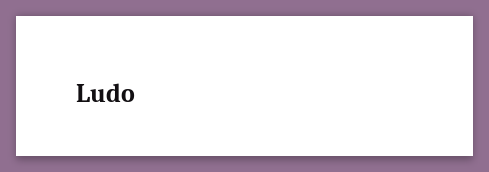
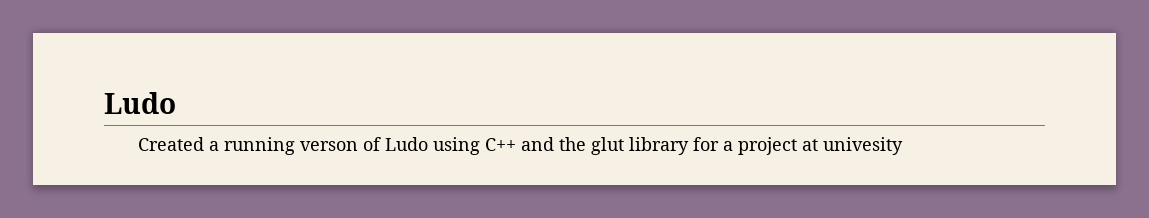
[76,83,135,102] Ludo -> [104,92,176,114] [138,137,904,155] Ludo // Created a running verson of Ludo using C++ and the glut library for a project at univesity

